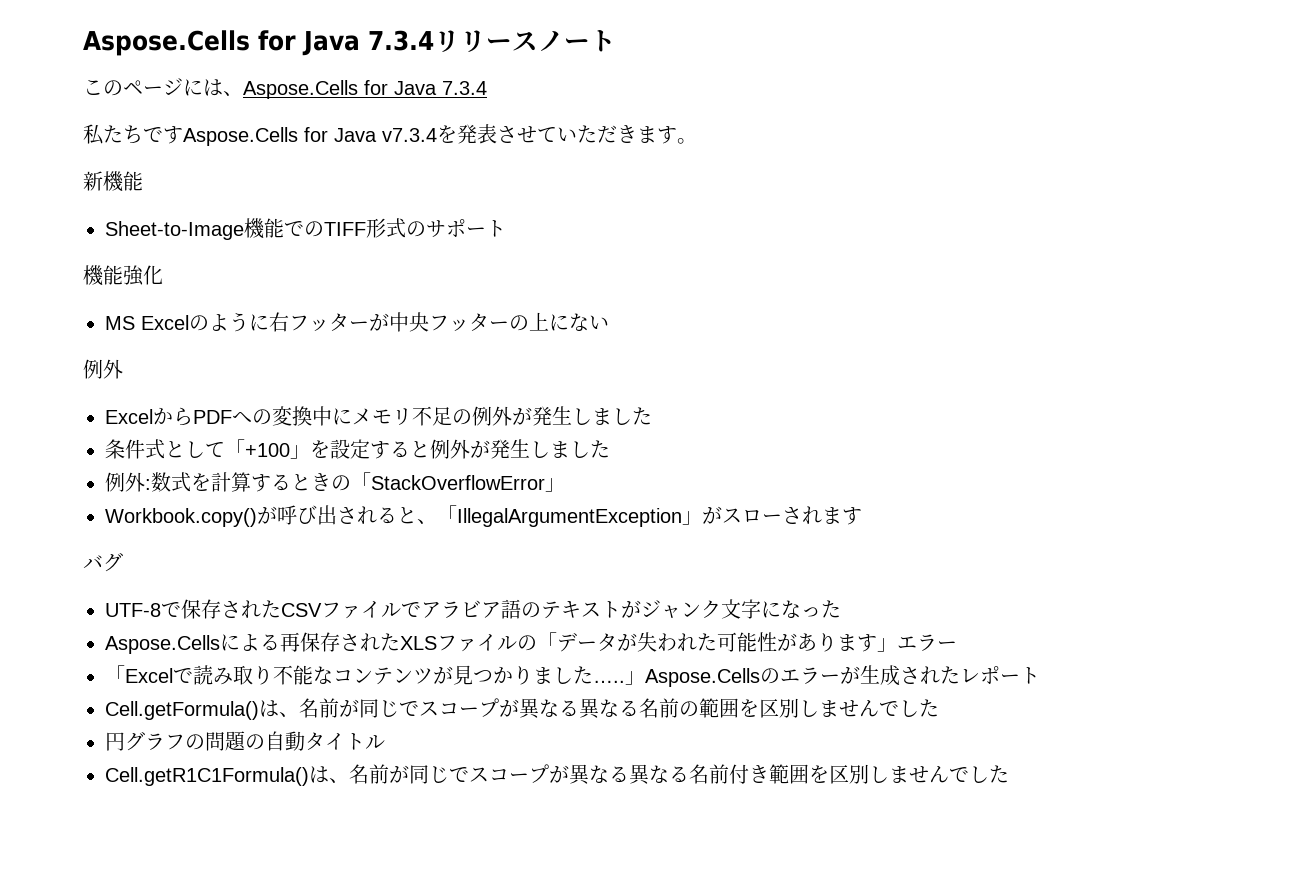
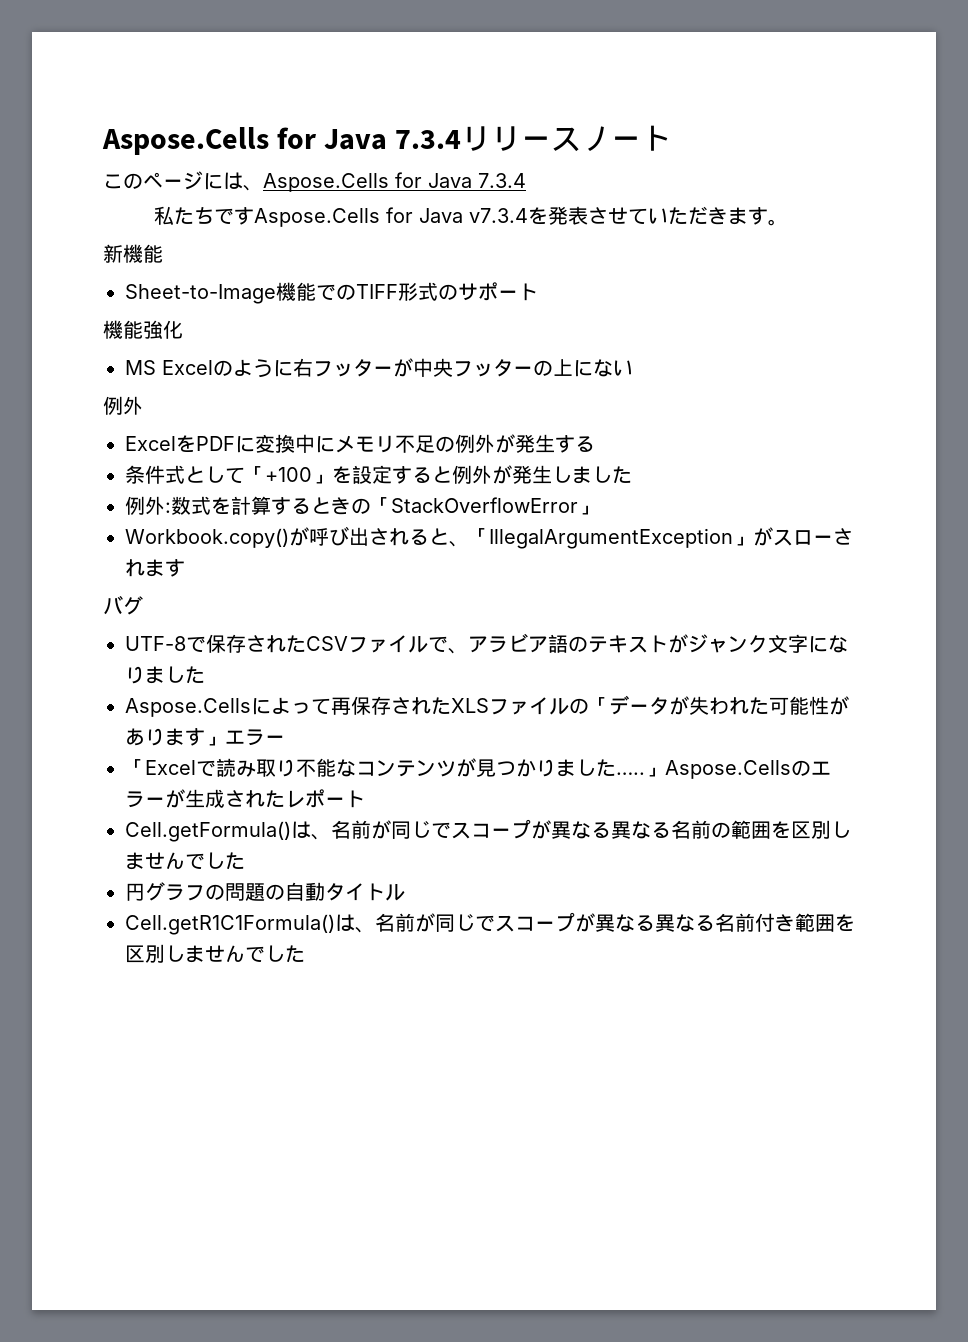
[153,407,272,426] からPDFへの -> [176,435,255,453] をPDFに
[572,407,652,425] しました -> [555,435,595,453] する
(421, 609) none -> [448,648,468,654] 、
[801,607,821,617] っ -> [125,666,185,684] りまし
[260,634,280,651] る -> [291,698,331,715] って

